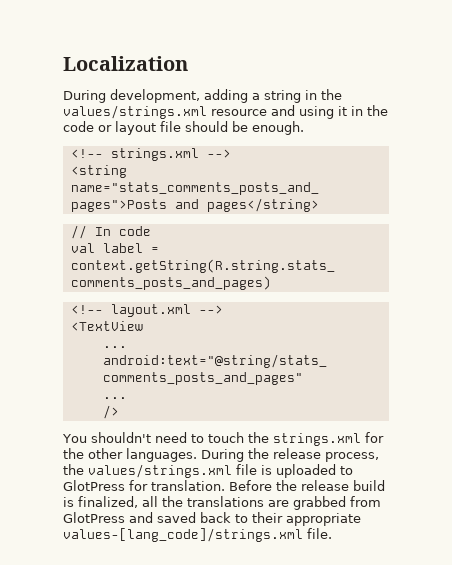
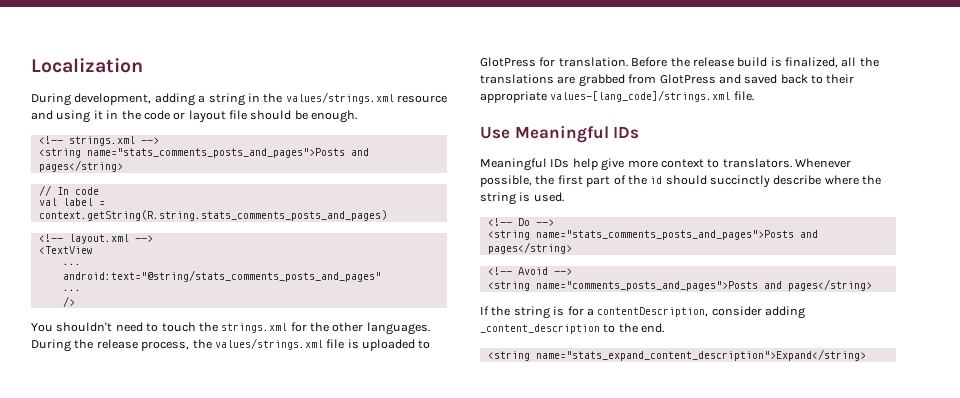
(332, 533) none -> [480,125,640,143] [480,158,851,171] [480,175,882,188] [480,192,564,205] [487,218,554,226] [487,230,818,240] [487,242,572,254] [487,267,572,275] [487,279,872,291] [480,306,805,319] [480,323,665,334] [487,349,866,361] // Use Meaningful IDs // Meaningful IDs help give more context to translators. Whenever possible, the first part of the id should succinctly describe where the string is used. // <!-- Do --> // <string name="stats_comments_posts_and_pages">Posts and pages</string> // <!-- Avoid --> // <string name="comments_posts_and_pages">Posts and pages</string> // If the string is for a contentDescription, consider adding _content_description to the end. // <string name="stats_expand_content_description">Expand</string>

